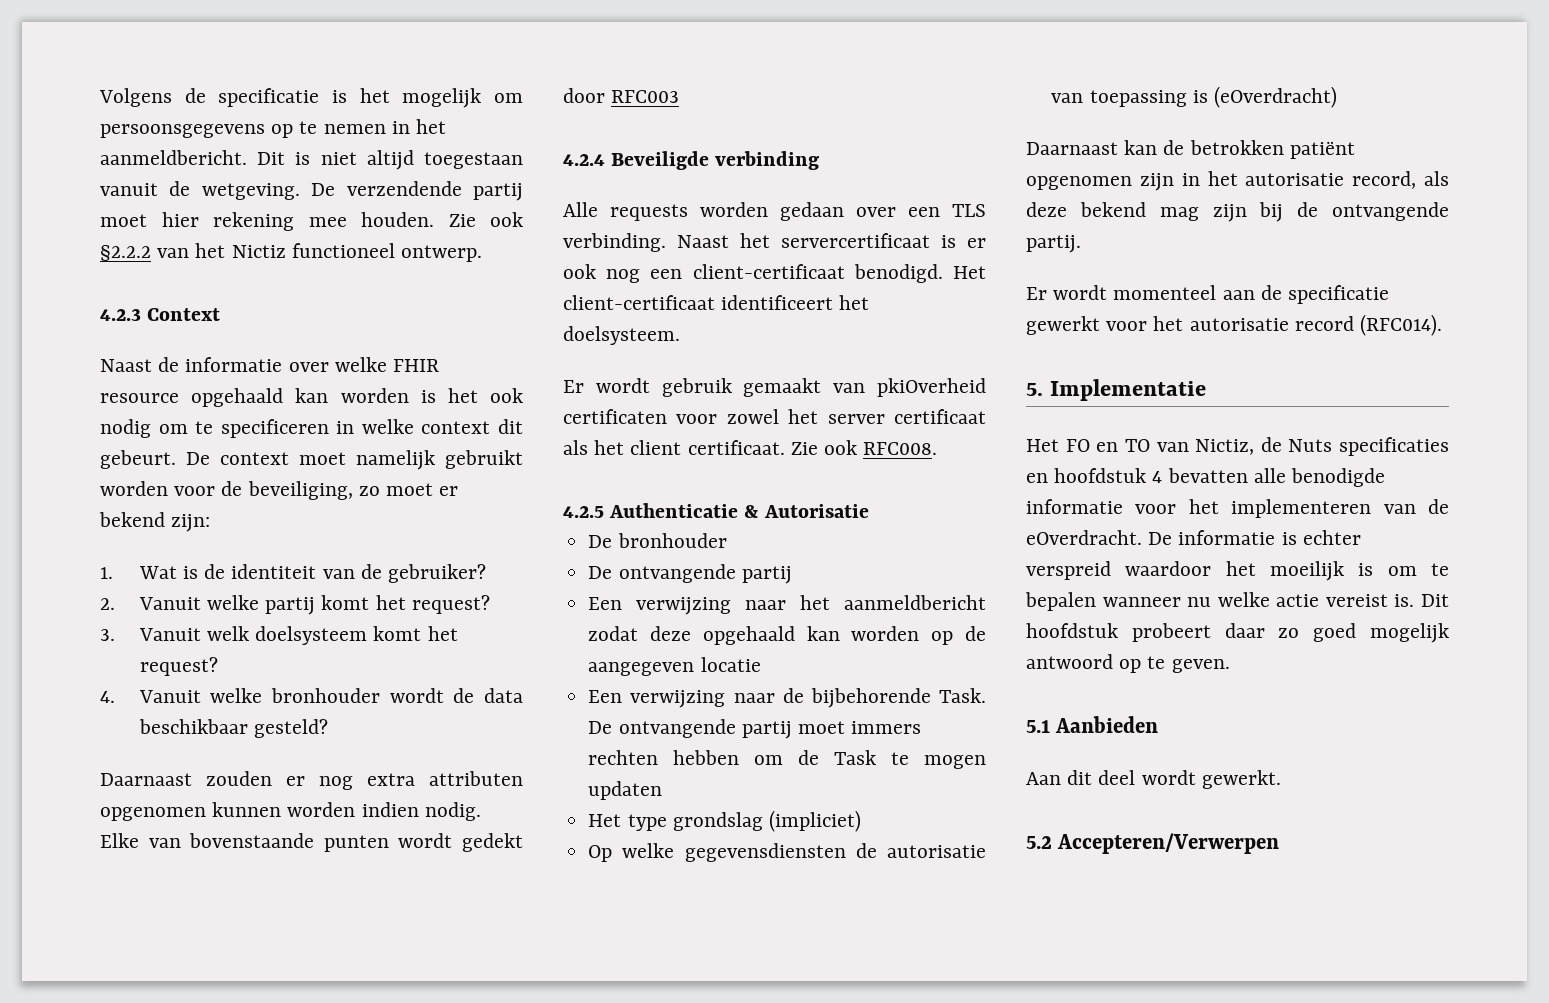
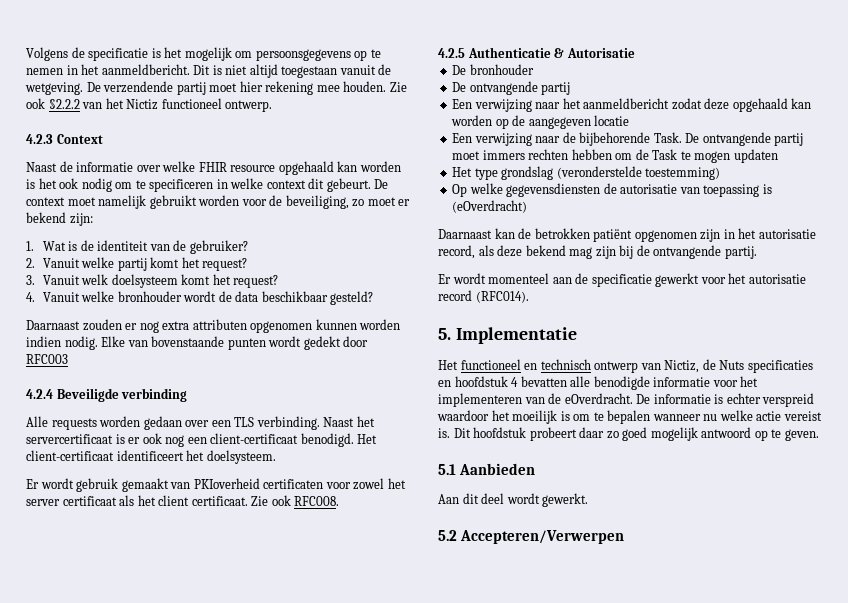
[877,378,986,397] pkiOverheid -> [193,478,260,489] PKIoverheid
[768,810,861,832] (impliciet) -> [556,166,721,180] (veronderstelde toestemming)
[1065,439,1150,452] FO en TO -> [460,359,639,373] functioneel en technisch ontwerp

